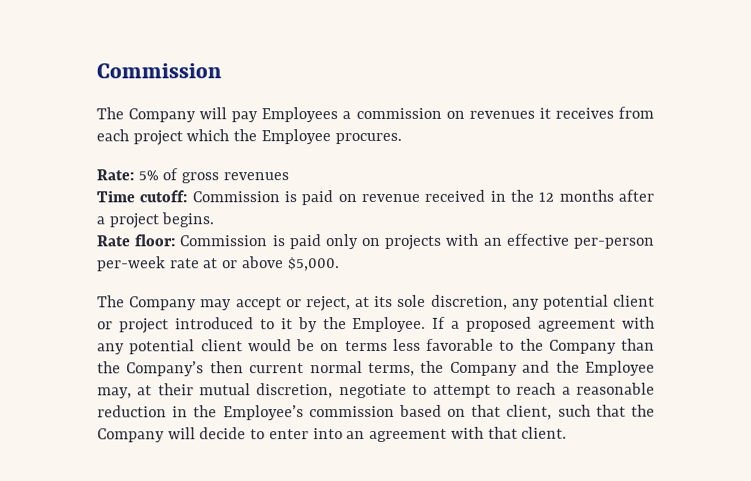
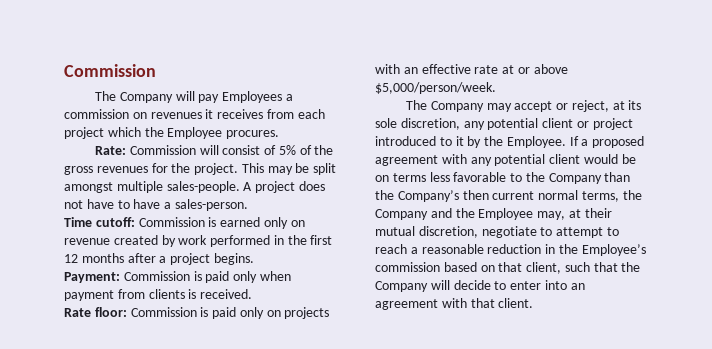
(134, 175) none -> [129,145,277,155] Commission will consist of
(179, 174) none -> [314,145,334,155] the
[96,189,534,206] // Time cutoff: Commission is paid on revenue received in the -> [151,163,337,175] [64,181,325,193] [64,199,248,211] [64,217,305,229] [64,235,333,247] for the project. This may be split amongst multiple sales-people. A project does not have to have a sales-person. // Time cutoff: Commission is earned only on revenue created by work performed in the first
(215, 220) none -> [64,271,291,283] [64,289,253,301] // Payment: Commission is paid only when payment from clients is received.
[573,237,655,249] [97,256,166,272] per-person per-week -> (471, 69) none
[287,257,340,272] $5,000. -> [375,82,496,94] $5,000/person/week.

